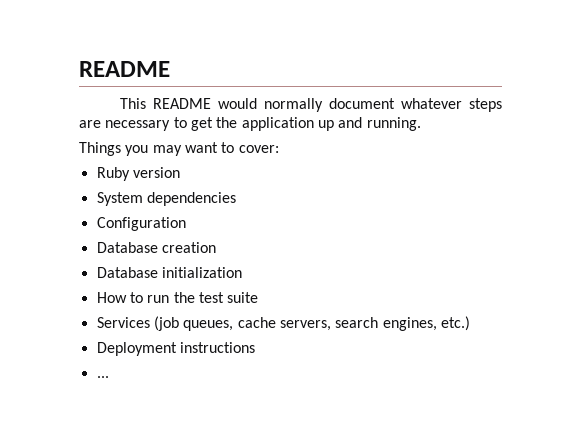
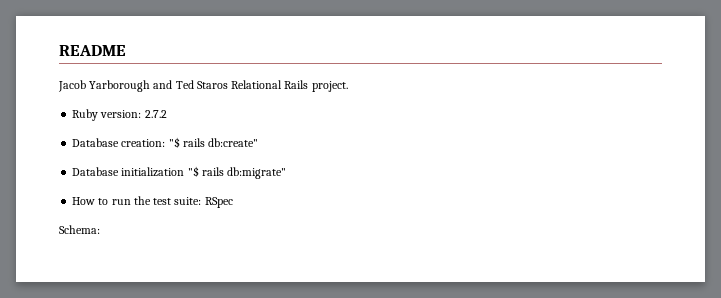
[120,98,502,112] [79,117,421,131] [79,142,279,156] [96,167,180,181] [96,192,236,206] [96,217,186,231] [96,242,216,253] This README would normally document whatever steps are necessary to get the application up and running. // Things you may want to cover: // Ruby version // System dependencies // Configuration // Database creation -> [58,80,348,92] [72,109,167,121] [72,137,259,148] Jacob Yarborough and Ted Staros Relational Rails project. // Ruby version: 2.7.2 // Database creation: "$ rails db:create"
(242, 272) none -> [187,166,287,179] "$ rails db:migrate"
[227,292,259,303] [96,316,470,331] [96,342,255,356] [96,376,109,378] suite // Services (job queues, cache servers, search engines, etc.) // Deployment instructions // ... -> [174,197,233,208] [59,225,100,234] suite: RSpec // Schema:

